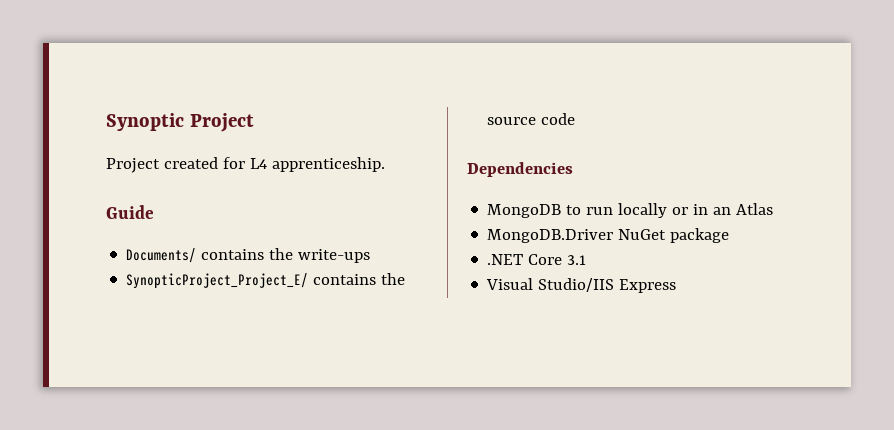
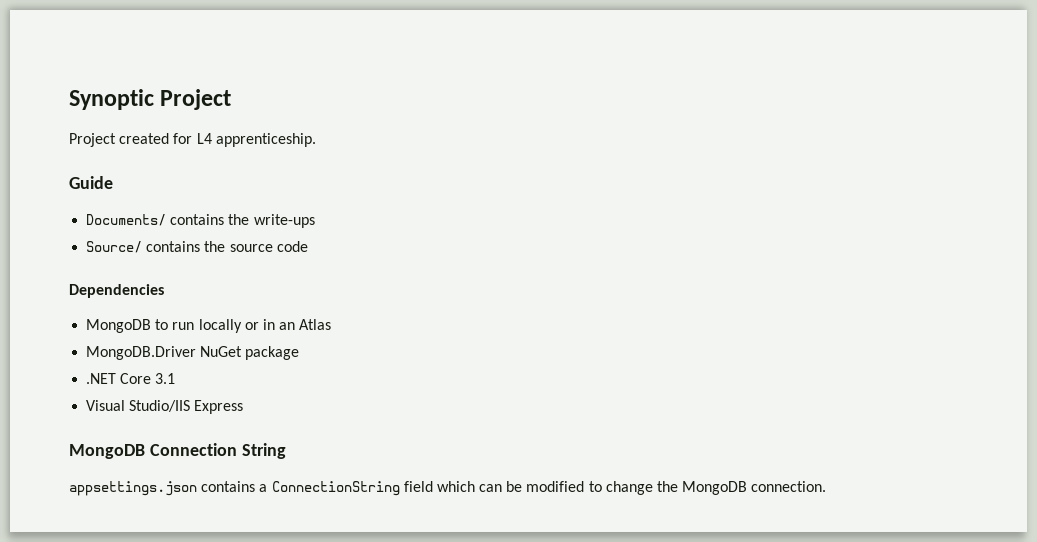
[126,273,309,289] SynopticProject_Project_E/ -> [86,241,143,253] Source/
(677, 286) none -> [69,443,286,459] [69,481,827,496] // MongoDB Connection String // appsettings.json contains a ConnectionString field which can be modified to change the MongoDB connection.

